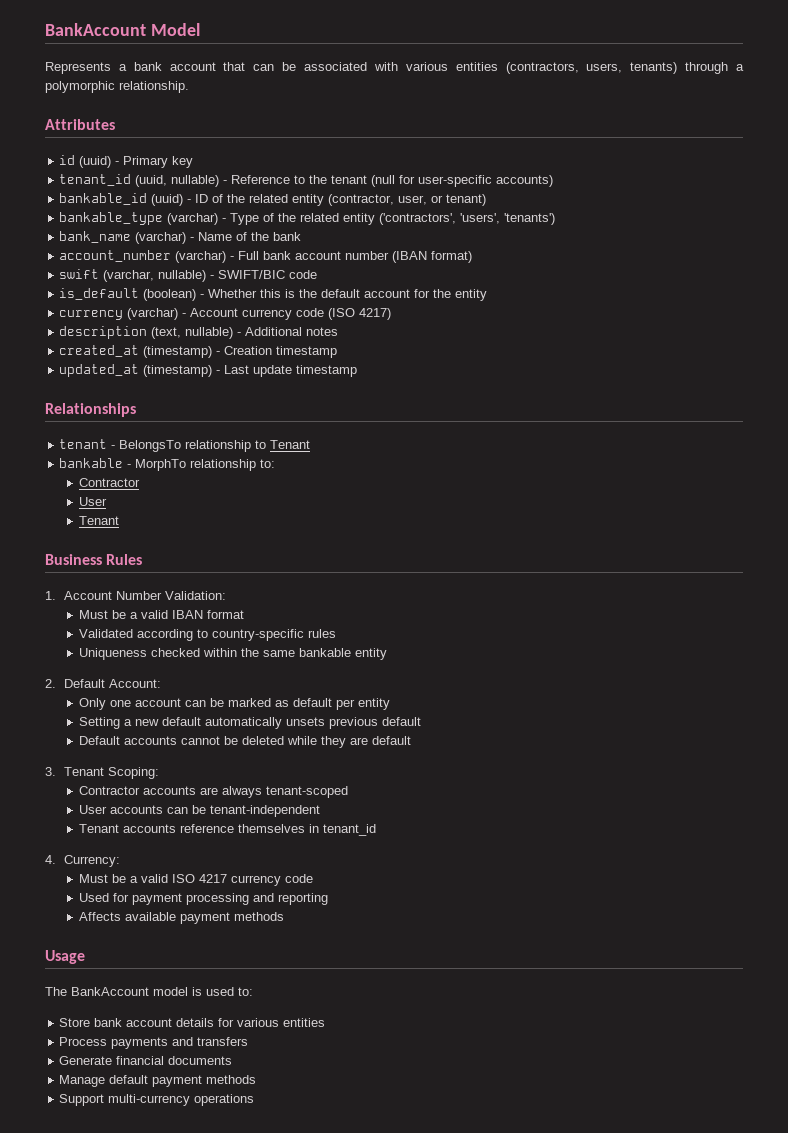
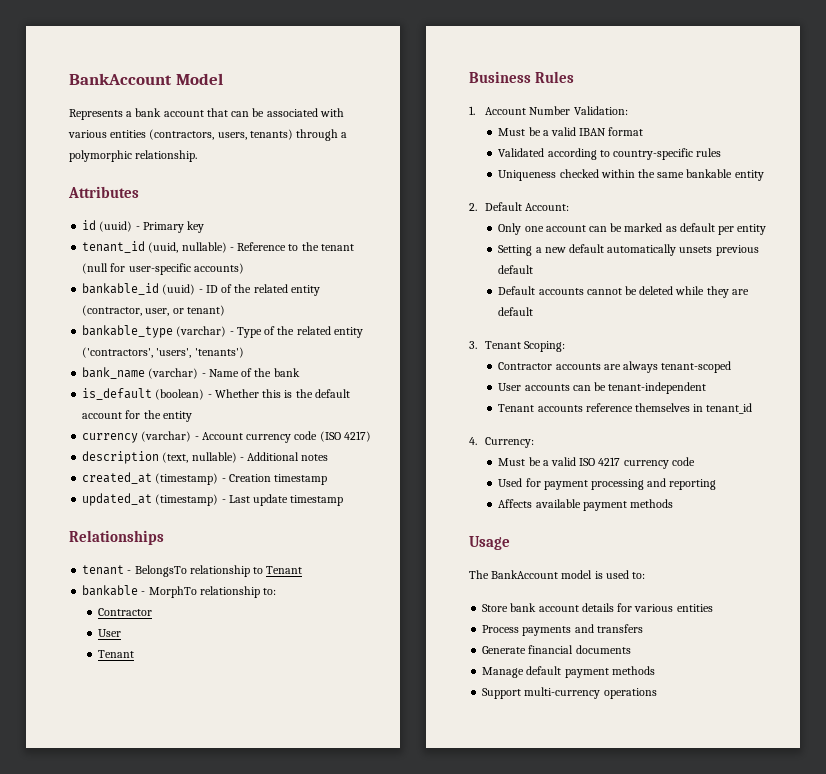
[59,250,473,263] [59,269,318,282] // account_number (varchar) - Full bank account number (IBAN format) // swift (varchar, nullable) - SWIFT/BIC code -> (300, 372) none

